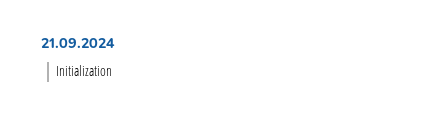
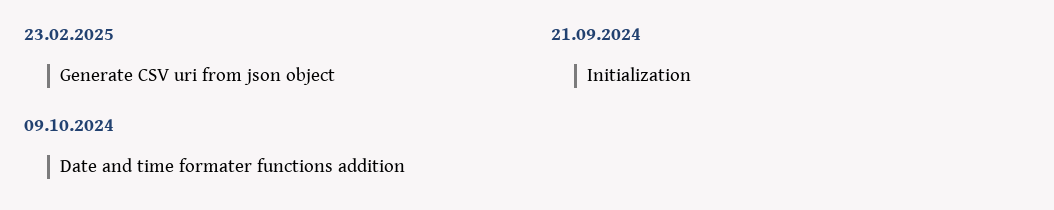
(41, 43) none -> [24,29,114,40] [60,67,336,85] [24,119,114,131] [60,158,406,172] 23.02.2025 // Generate CSV uri from json object // 09.10.2024 // Date and time formater functions addition //

